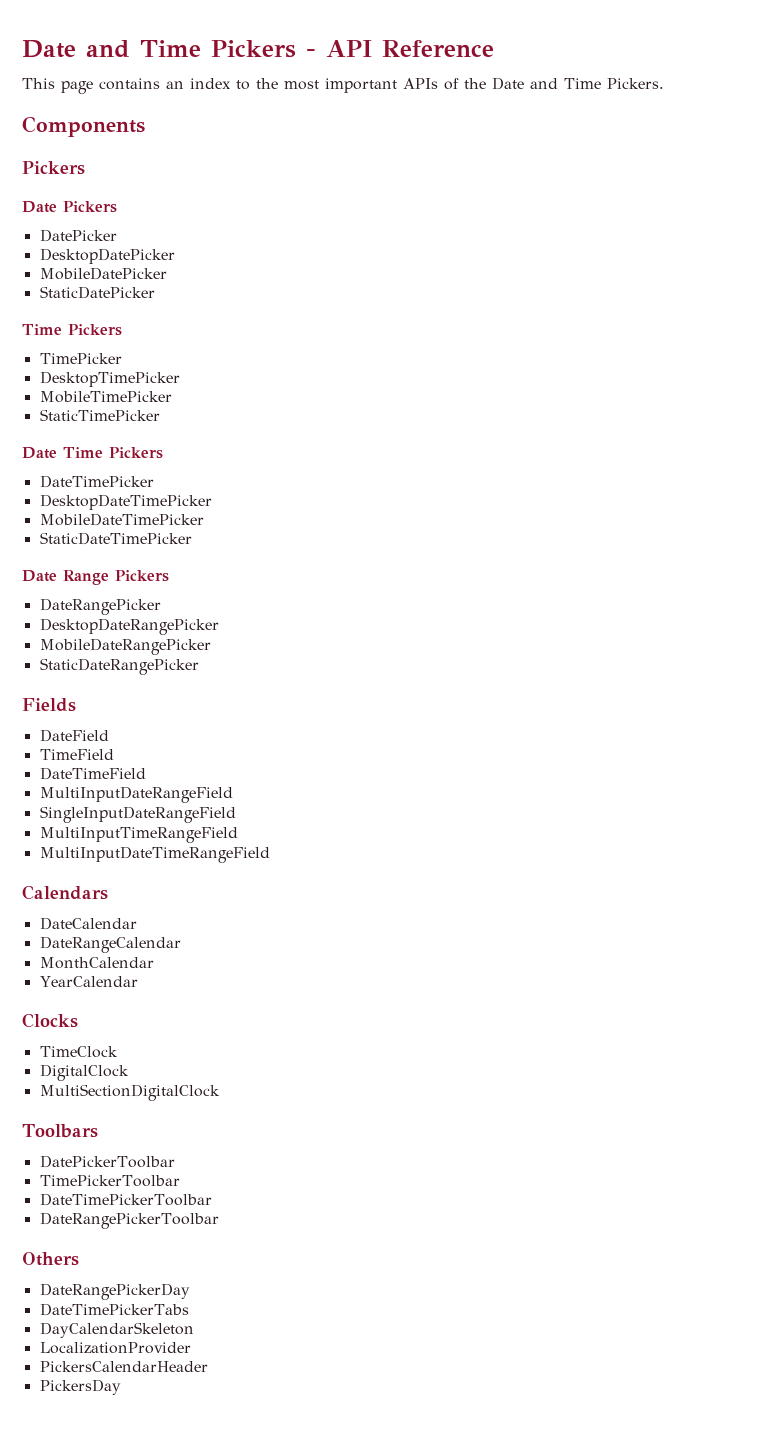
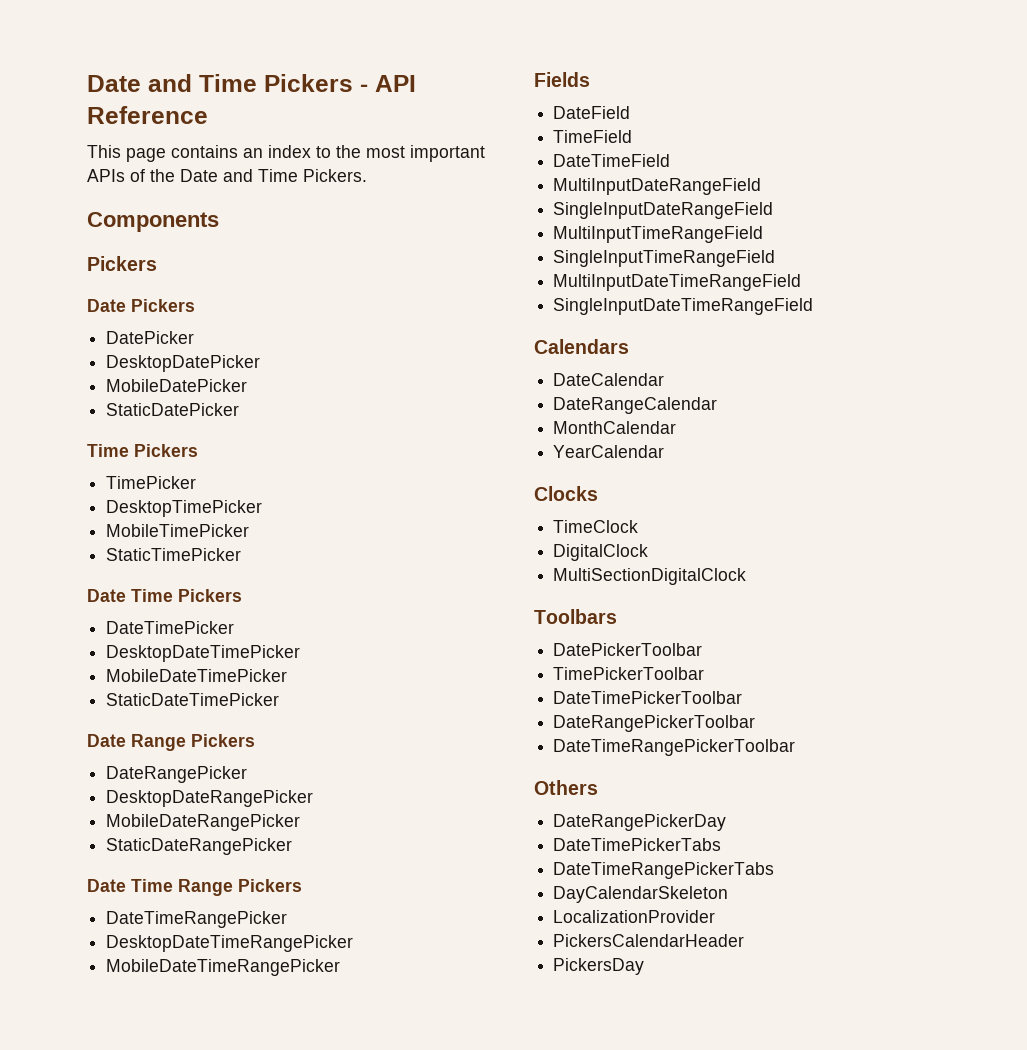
(199, 666) none -> [87,879,302,896] [106,911,288,928] [106,935,354,952] [106,959,341,976] // Date Time Range Pickers // DateTimeRangePicker // DesktopDateTimeRangePicker // MobileDateTimeRangePicker
(238, 835) none -> [553,250,776,267] // SingleInputTimeRangeField
(270, 854) none -> [553,298,814,315] // SingleInputDateTimeRangeField
(219, 1220) none -> [553,739,796,756] // DateTimeRangePickerToolbar
(189, 1309) none -> [553,862,775,879] // DateTimeRangePickerTabs

